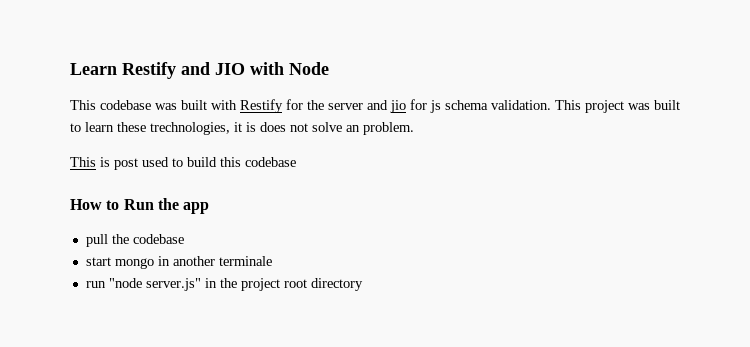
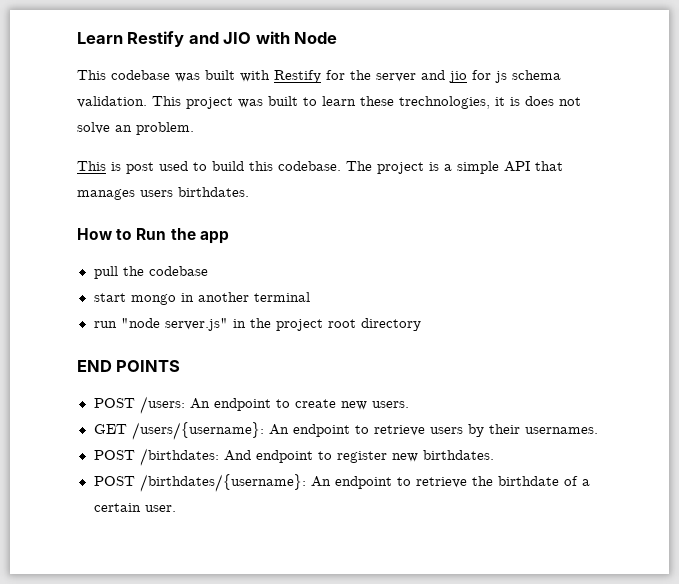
[245,157,296,167] codebase -> [278,161,563,174] [77,187,249,200] codebase. The project is a simple API that manages users birthdates.
[218,256,272,266] terminale -> [253,292,310,302] terminal
(363, 284) none -> [77,360,181,372] [93,396,409,414] [93,422,598,440] [93,448,494,466] [93,474,590,492] [93,503,176,512] // END POINTS // POST /users: An endpoint to create new users. // GET /users/{username}: An endpoint to retrieve users by their usernames. // POST /birthdates: And endpoint to register new birthdates. // POST /birthdates/{username}: An endpoint to retrieve the birthdate of a certain user.

